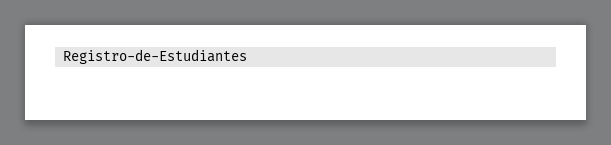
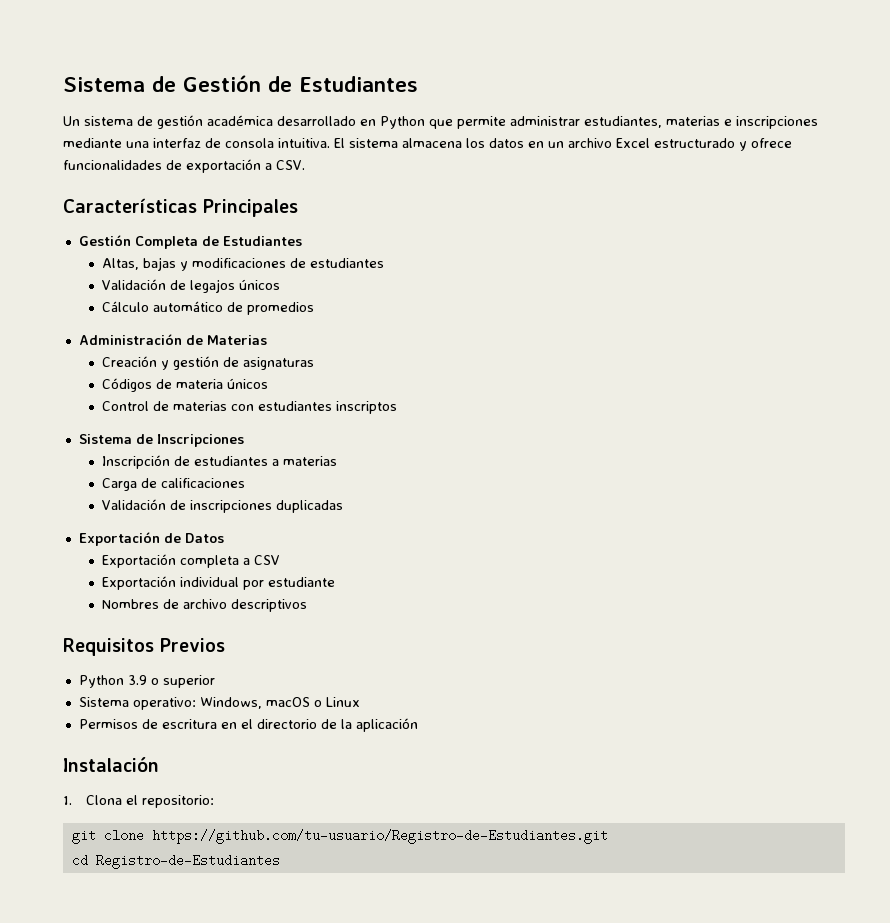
(62, 56) none -> [63,75,418,92] [63,115,818,129] [63,138,792,151] [63,159,305,173] [63,198,298,217] [78,235,302,249] [101,257,384,271] [101,279,280,293] [101,301,314,315] [78,334,267,345] [101,356,314,370] [101,378,268,392] [101,401,397,414] [78,434,244,447] [101,455,337,469] [101,478,245,491] [101,499,343,513] [78,532,224,546] [101,554,280,568] [101,576,335,590] [101,599,307,612] [63,638,225,656] [78,675,215,688] [78,697,360,710] [78,718,418,732] [63,757,159,772] [63,795,214,808] [71,829,608,844] [71,854,88,867] Sistema de Gestión de Estudiantes // Un sistema de gestión académica desarrollado en Python que permite administrar estudiantes, materias e inscripciones mediante una interfaz de consola intuitiva. El sistema almacena los datos en un archivo Excel estructurado y ofrece funcionalidades de exportación a CSV. // Características Principales // Gestión Completa de Estudiantes // Altas, bajas y modificaciones de estudiantes // Validación de legajos únicos // Cálculo automático de promedios // Administración de Materias // Creación y gestión de asignaturas // Códigos de materia únicos // Control de materias con estudiantes inscriptos // Sistema de Inscripciones // Inscripción de estudiantes a materias // Carga de calificaciones // Validación de inscripciones duplicadas // Exportación de Datos // Exportación completa a CSV // Exportación individual por estudiante // Nombres de archivo descriptivos // Requisitos Previos // Python 3.9 o superior // Sistema operativo: Windows, macOS o Linux // Permisos de escritura en el directorio de la aplicación // Instalación // 1. Clona el repositorio: // git clone https://github.com/tu-usuario/Registro-de-Estudiantes.git // cd

